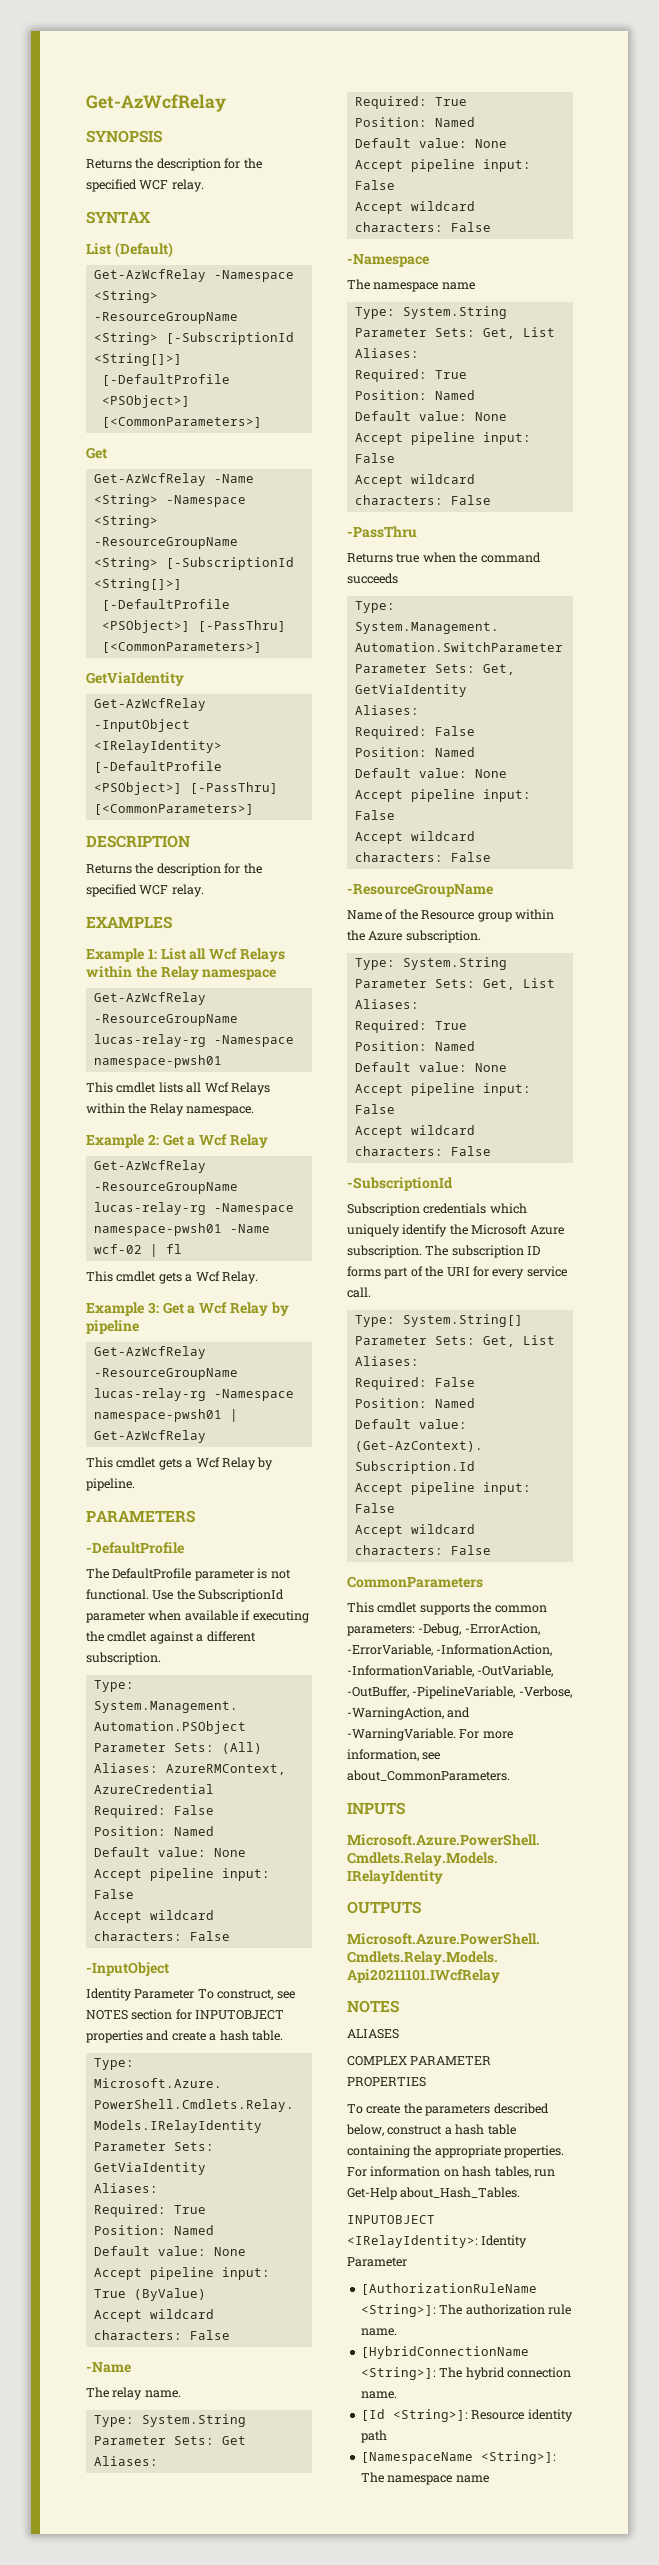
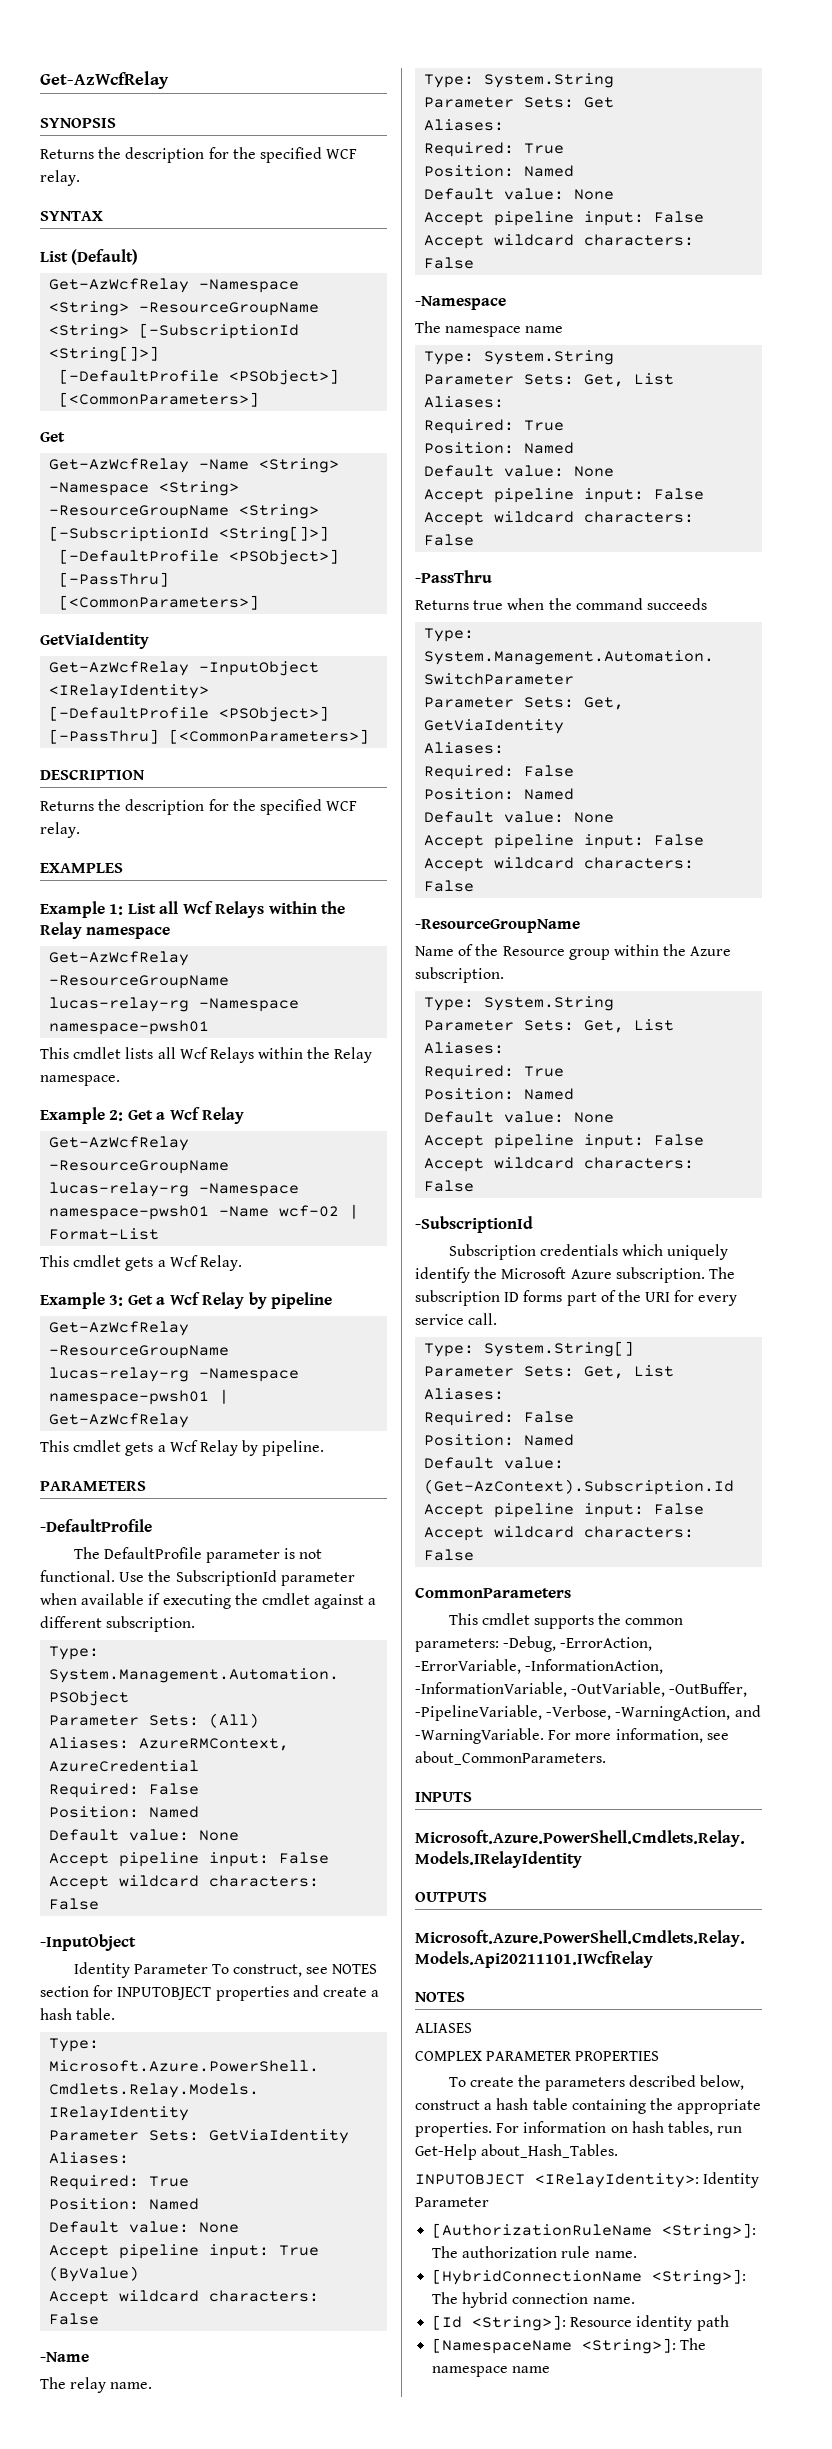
[165,1244,182,1254] fl -> [49,1228,160,1240] Format-List

